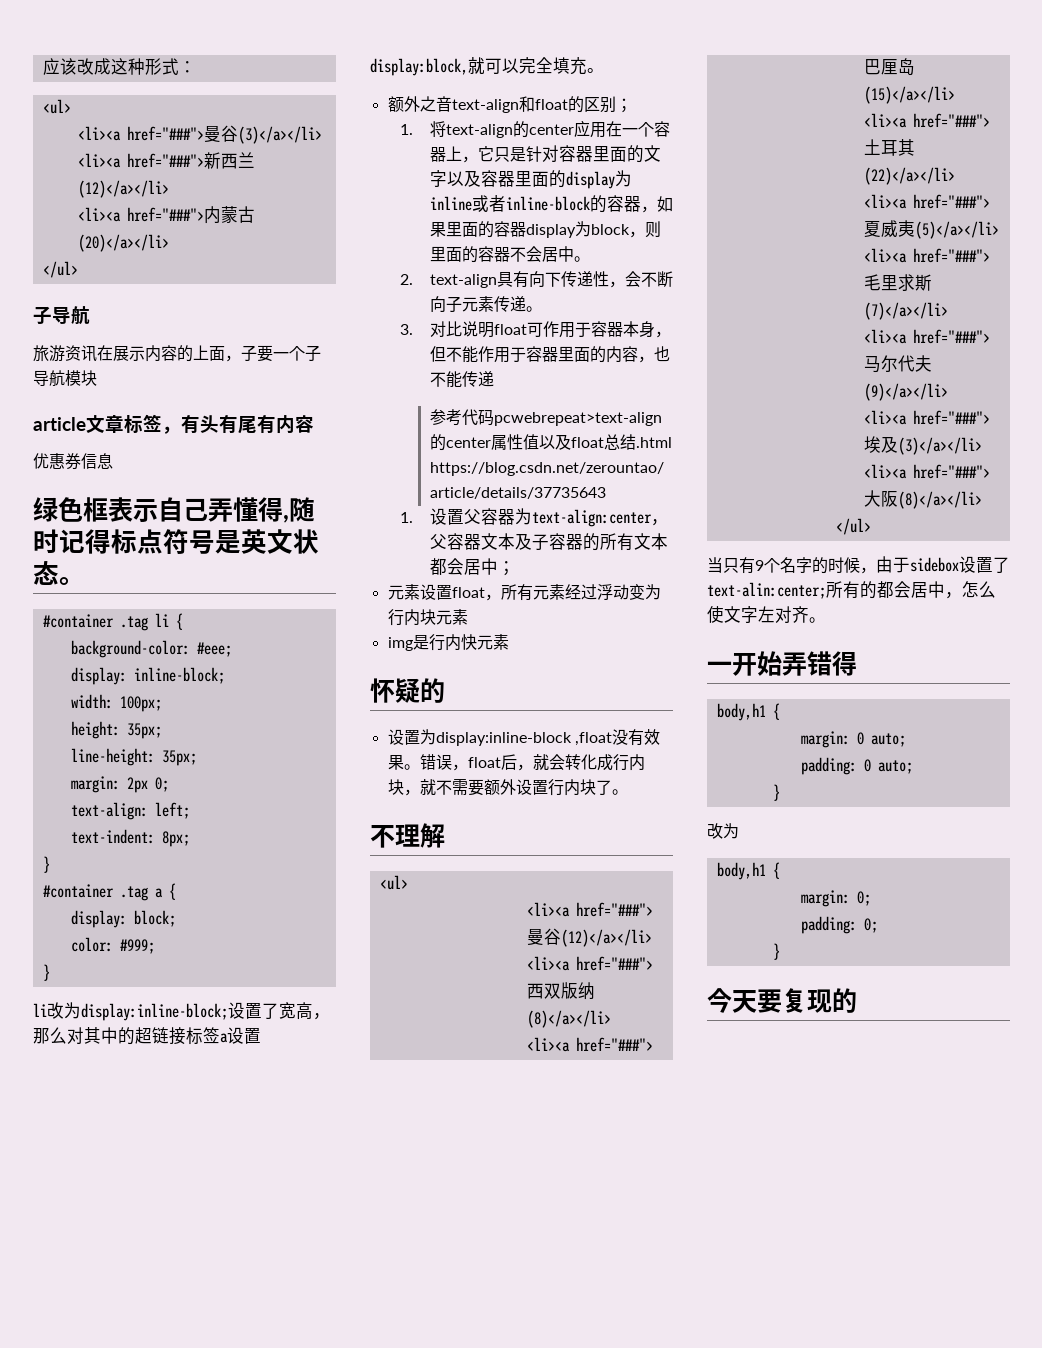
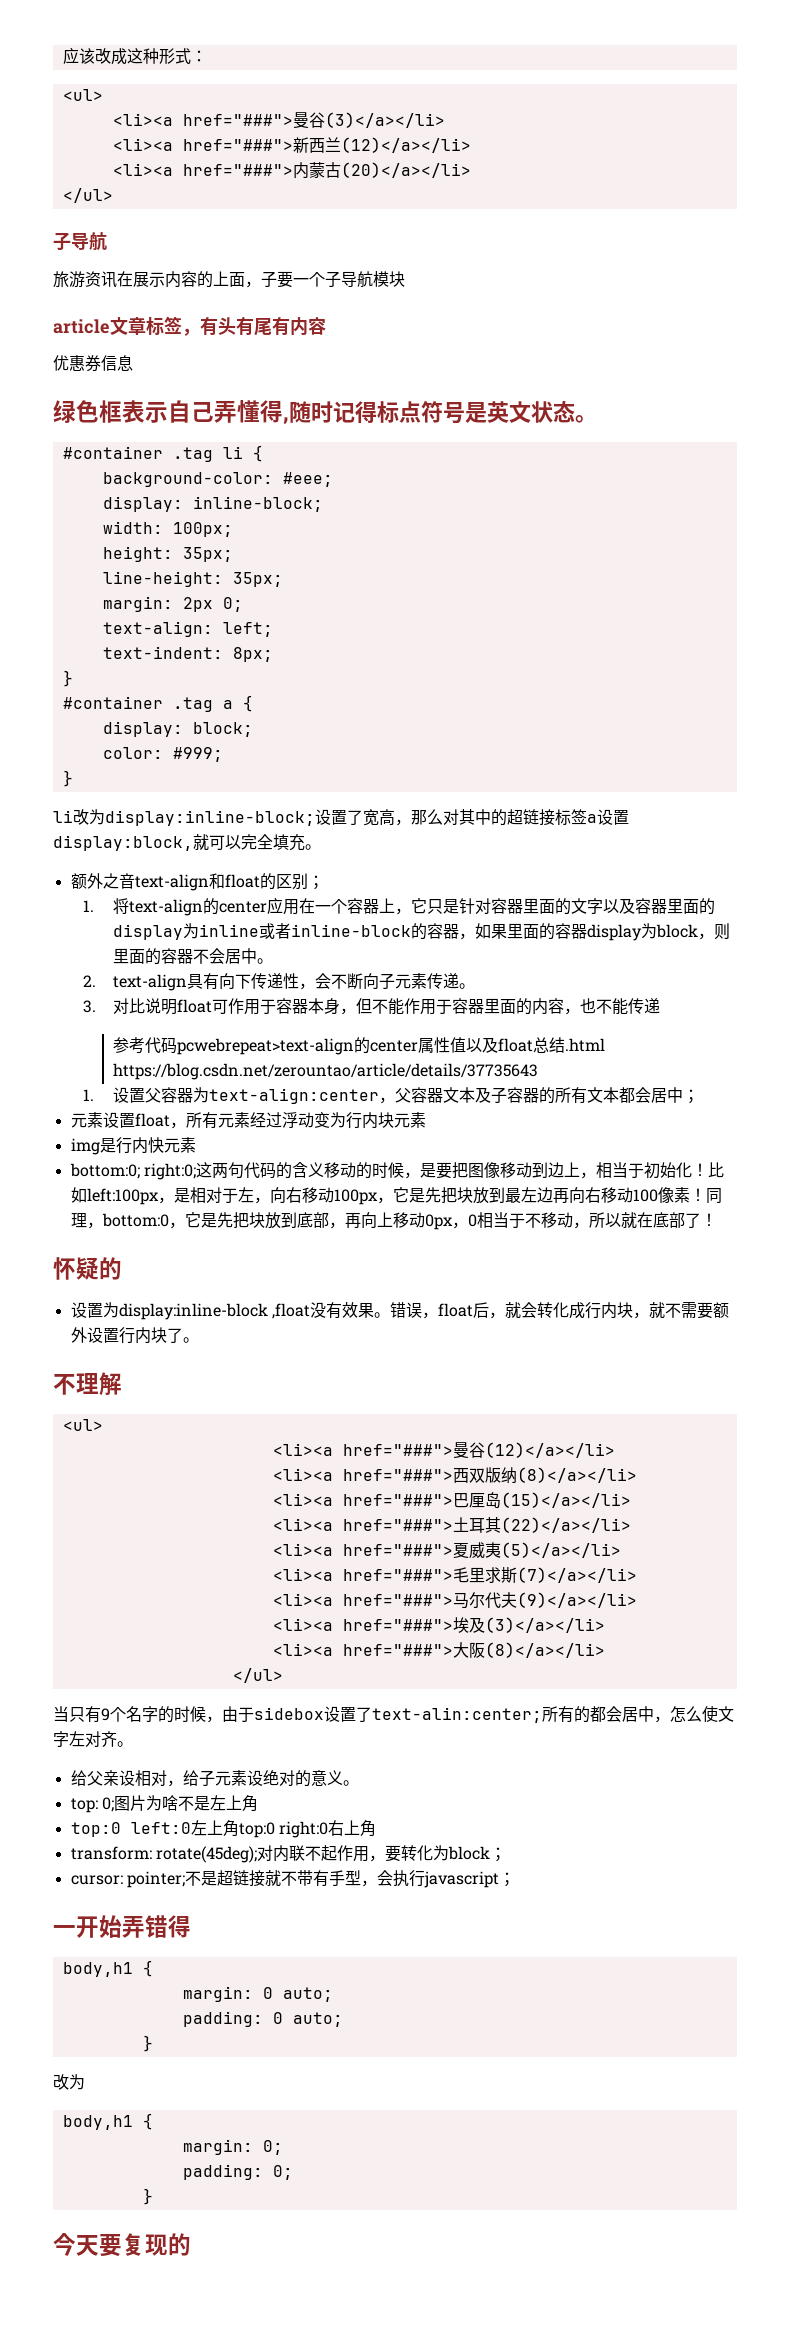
(509, 642) none -> [69,1162,724,1180] [70,1187,722,1205] [70,1212,717,1230] // bottom:0; right:0;这两句代码的含义移动的时候，是要把图像移动到边上，相当于初始化！比如left:100px，是相对于左，向右移动100px，它是先把块放到最左边再向右移动100像素！同理，bottom:0，它是先把块放到底部，再向上移动0px，0相当于不移动，所以就在底部了！
(825, 620) none -> [70,1770,359,1787] [70,1795,258,1813] [70,1820,376,1838] [70,1845,506,1863] [70,1870,515,1888] // 给父亲设相对，给子元素设绝对的意义。 // top: 0;图片为啥不是左上角 // top:0 left:0左上角top:0 right:0右上角 // transform: rotate(45deg);对内联不起作用，要转化为block； // cursor: pointer;不是超链接就不带有手型，会执行javascript；

